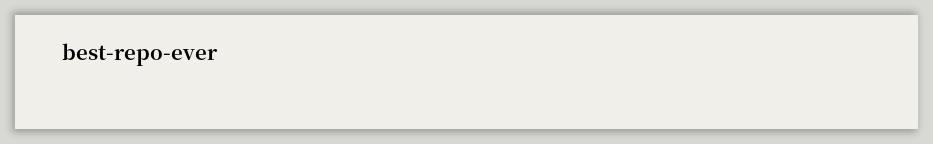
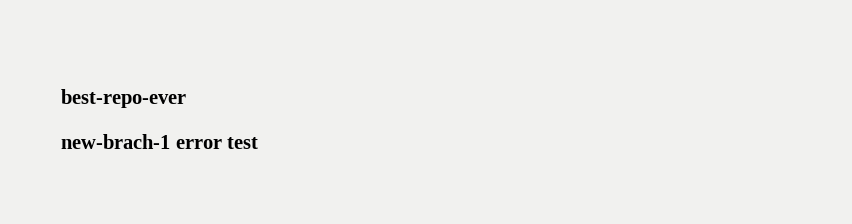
(218, 54) none -> [61,134,259,149] // new-brach-1 error test

